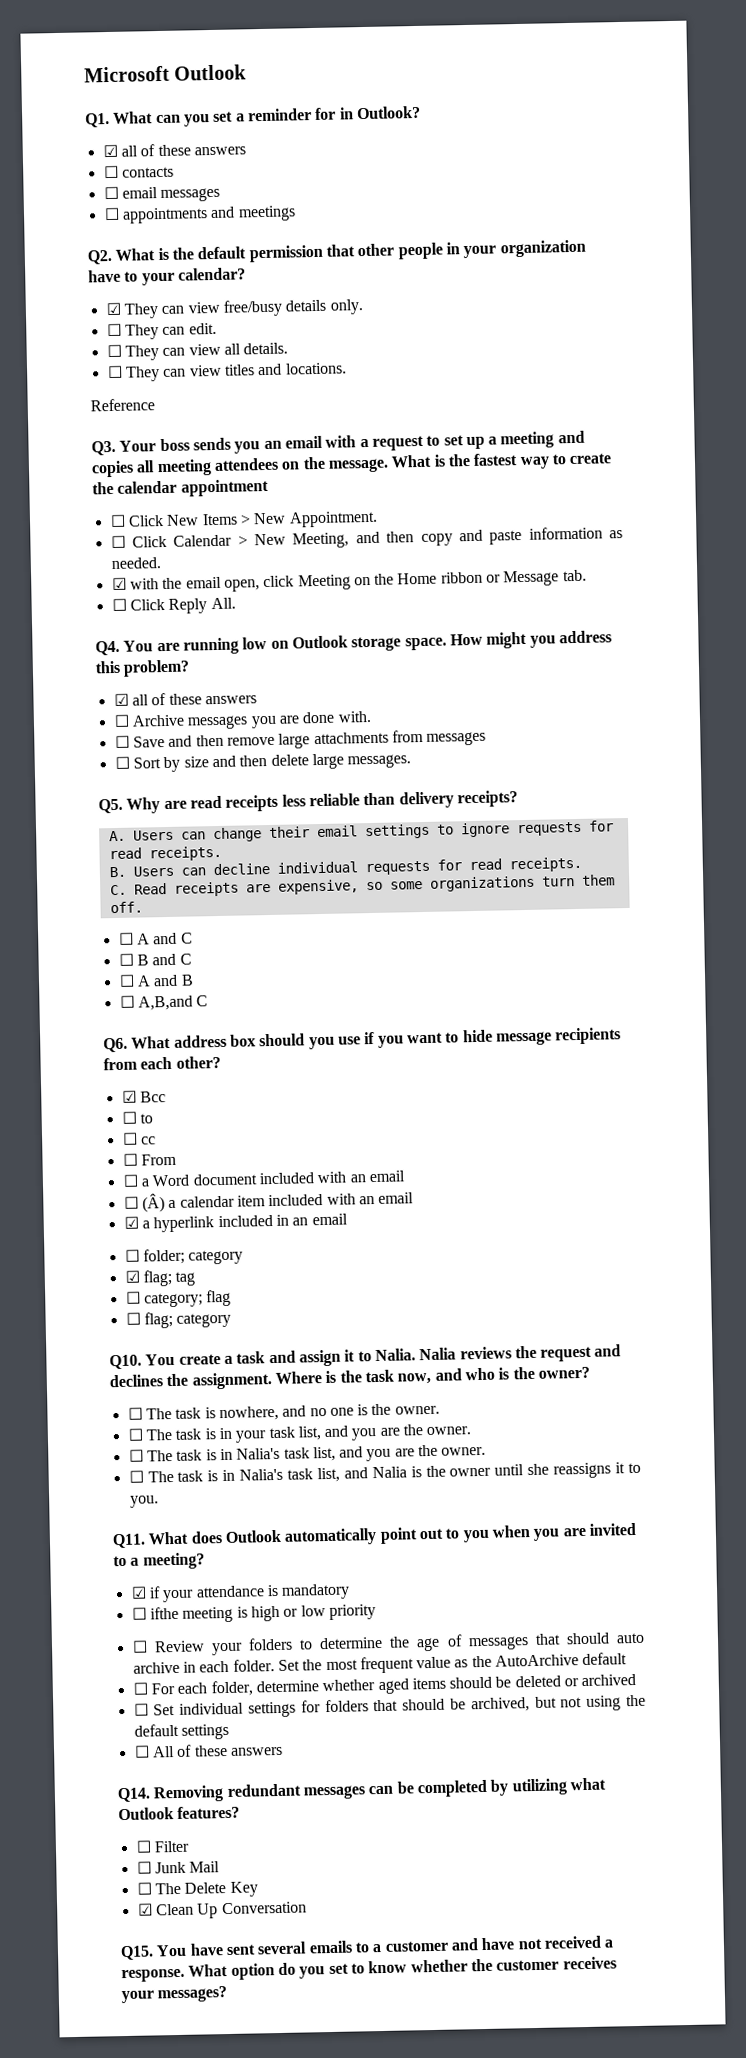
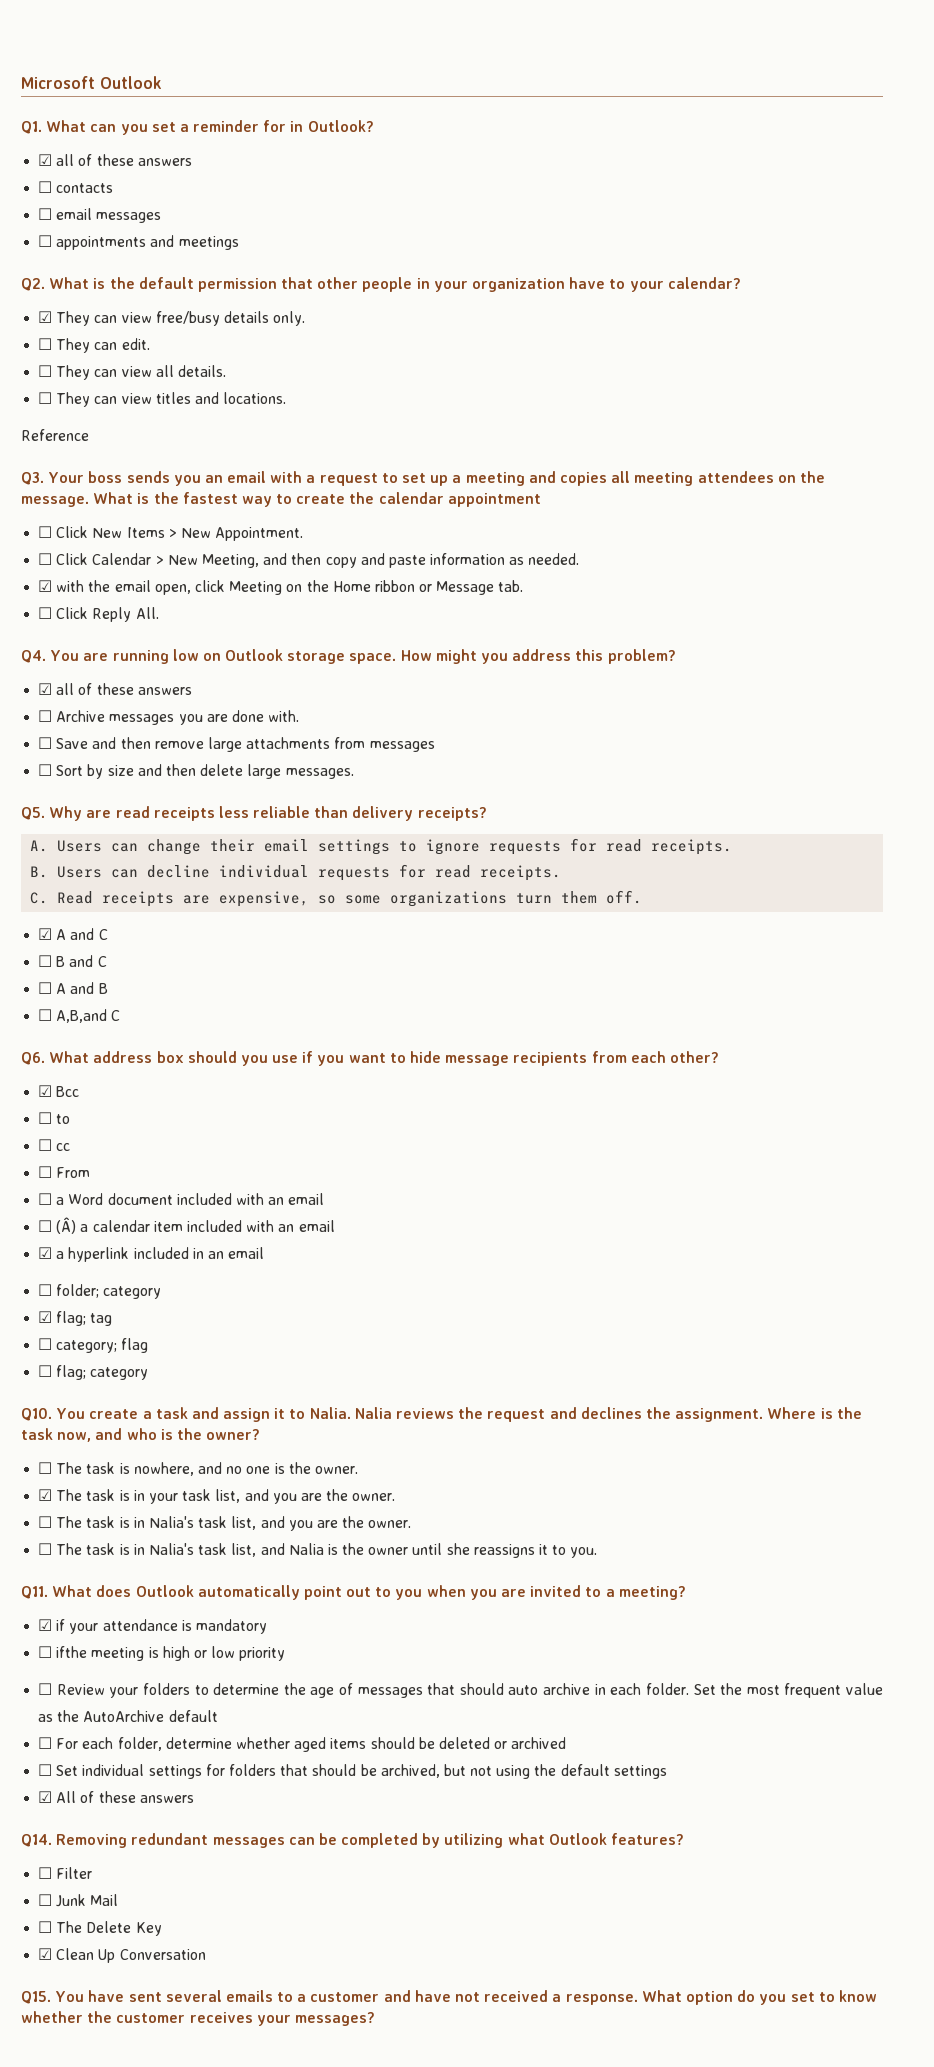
[118,932,134,945] ☐ -> [38,928,53,940] ☑
[127,1428,144,1441] ☐ -> [38,1489,53,1501] ☑
[133,1745,150,1758] ☐ -> [38,1791,53,1803] ☑

